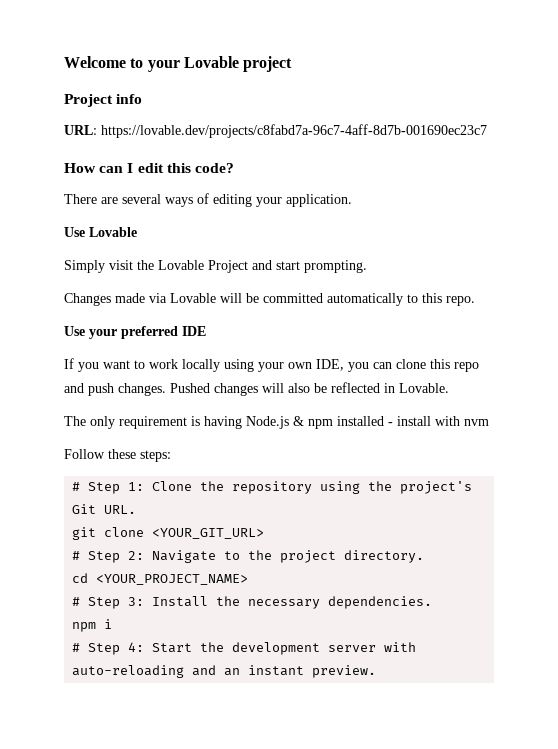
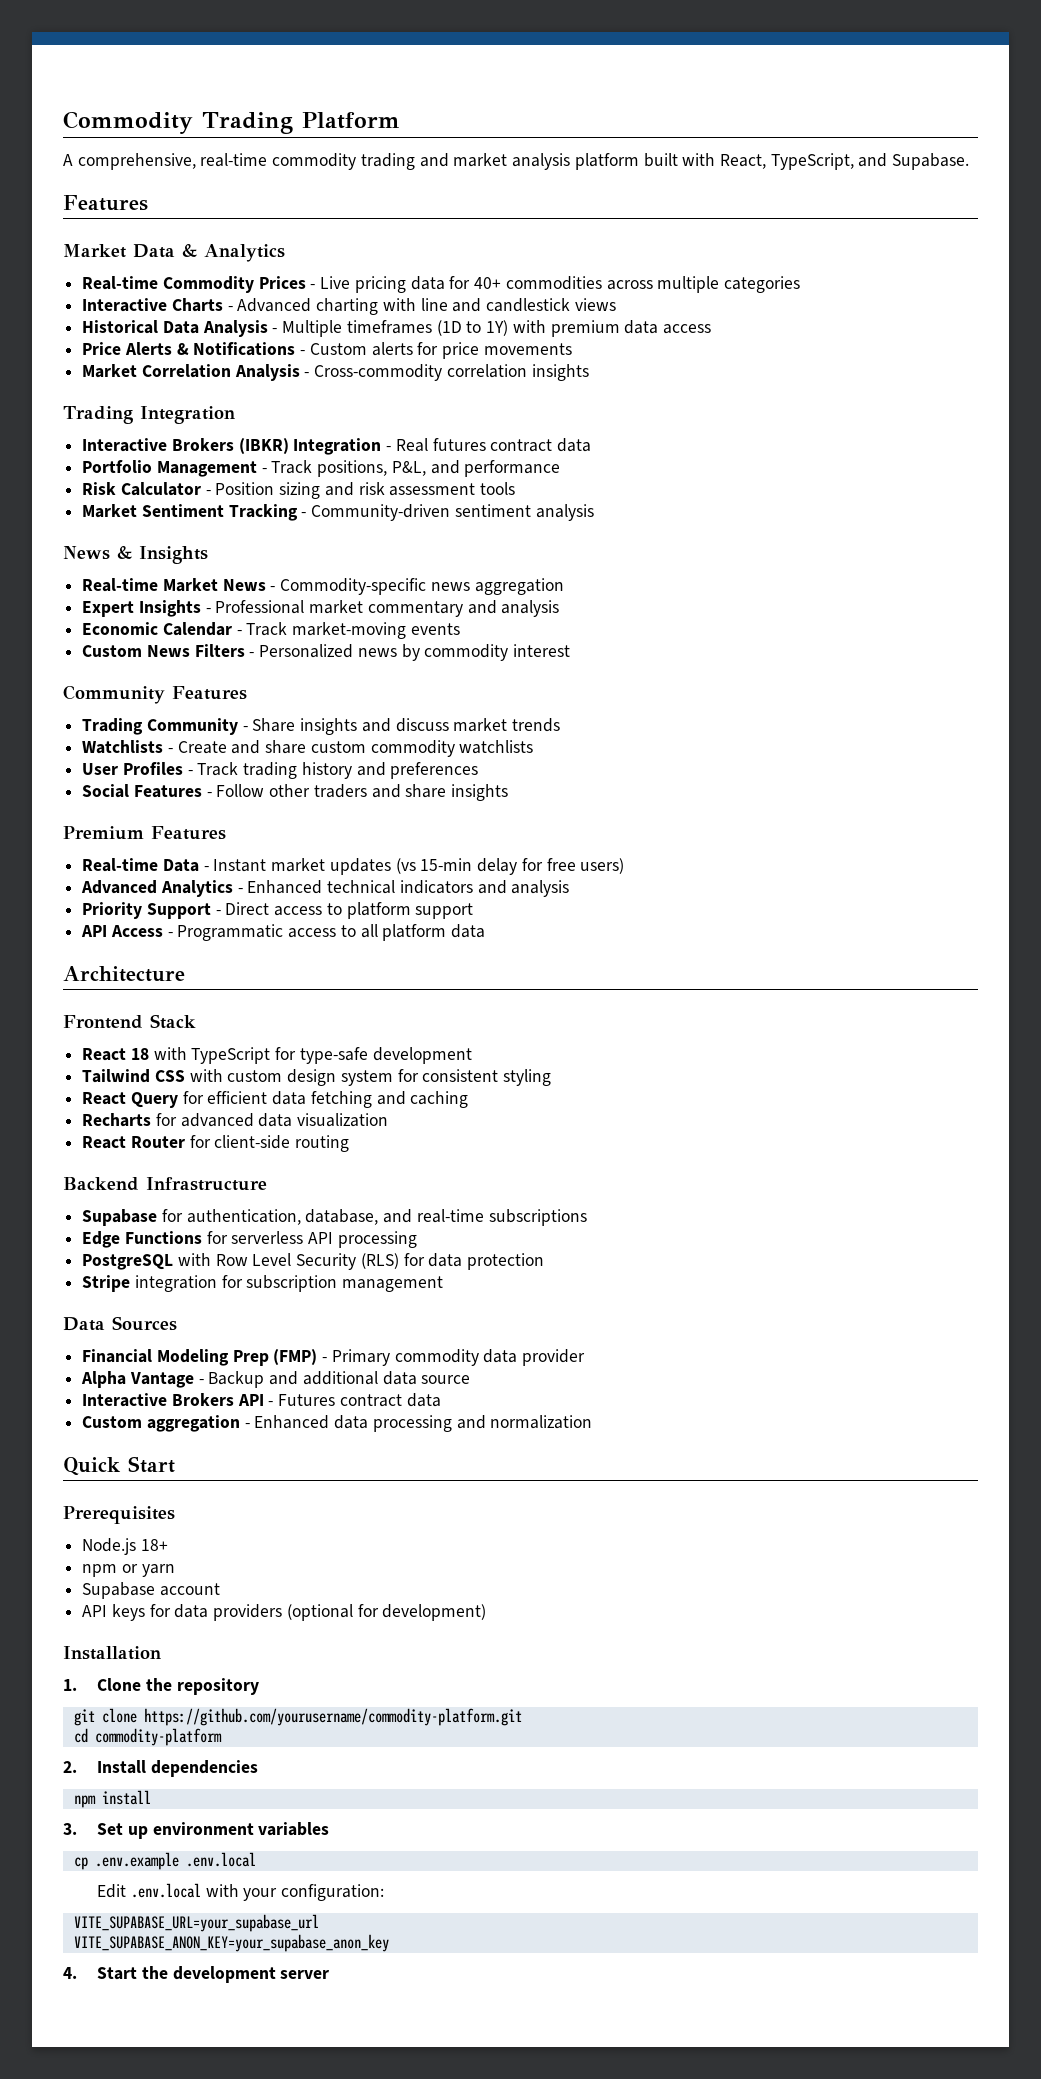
[64,56,293,72] [64,94,143,107] [64,124,487,138] [64,163,234,173] [64,193,352,207] [64,227,137,237] [64,260,367,273] [64,293,475,306] [64,326,206,339] [64,358,479,372] [64,382,449,396] [64,416,489,429] [64,449,171,462] [72,481,473,494] [72,504,137,514] [72,527,265,540] [72,550,425,563] [72,573,249,585] [72,596,433,609] [72,619,113,632] [72,642,417,655] [72,665,377,678] Welcome to your Lovable project // Project info // URL: https://lovable.dev/projects/c8fabd7a-96c7-4aff-8d7b-001690ec23c7 // How can I edit this code? // There are several ways of editing your application. // Use Lovable // Simply visit the Lovable Project and start prompting. // Changes made via Lovable will be committed automatically to this repo. // Use your preferred IDE // If you want to work locally using your own IDE, you can clone this repo and push changes. Pushed changes will also be reflected in Lovable. // The only requirement is having Node.js & npm installed - install with nvm // Follow these steps: // # Step 1: Clone the repository using the project's Git URL. // git clone <YOUR_GIT_URL> // # Step 2: Navigate to the project directory. // cd <YOUR_PROJECT_NAME> // # Step 3: Install the necessary dependencies. // npm i // # Step 4: Start the development server with auto-reloading and an instant preview. -> [63,111,400,134] [63,153,970,170] [63,195,148,211] [63,244,285,262] [82,276,800,293] [82,298,616,315] [82,320,711,337] [82,342,572,359] [82,364,589,381] [63,406,235,424] [82,438,592,455] [82,460,561,477] [82,482,516,499] [82,504,594,521] [63,546,208,564] [82,578,564,595] [82,600,560,617] [82,622,460,639] [82,644,571,661] [63,685,247,704] [82,718,561,735] [82,740,534,757] [82,762,479,779] [82,784,509,801] [63,826,226,840] [82,858,625,875] [81,880,570,897] [82,902,474,919] [81,924,486,941] [63,966,185,982] [63,1014,196,1029] [82,1047,472,1064] [82,1069,552,1086] [82,1091,469,1108] [82,1113,389,1127] [82,1135,350,1152] [63,1177,267,1191] [82,1209,587,1226] [82,1231,417,1248] [82,1253,545,1270] [82,1275,444,1292] [63,1316,177,1331] [82,1349,586,1366] [81,1371,471,1388] [82,1393,441,1407] [82,1415,593,1432] [63,1456,175,1476] [63,1506,175,1524] [82,1538,168,1555] [82,1564,175,1577] [82,1582,220,1599] [82,1604,487,1621] [63,1646,161,1660] [63,1678,259,1695] [73,1708,522,1726] [73,1728,222,1746] [63,1760,258,1777] [73,1790,151,1808] [63,1822,330,1839] [73,1852,256,1870] [97,1883,385,1901] [73,1914,319,1932] [73,1934,389,1952] [63,1966,330,1983] Commodity Trading Platform // A comprehensive, real-time commodity trading and market analysis platform built with React, TypeScript, and Supabase. // Features // Market Data & Analytics // Real-time Commodity Prices - Live pricing data for 40+ commodities across multiple categories // Interactive Charts - Advanced charting with line and candlestick views // Historical Data Analysis - Multiple timeframes (1D to 1Y) with premium data access // Price Alerts & Notifications - Custom alerts for price movements // Market Correlation Analysis - Cross-commodity correlation insights // Trading Integration // Interactive Brokers (IBKR) Integration - Real futures contract data // Portfolio Management - Track positions, P&L, and performance // Risk Calculator - Position sizing and risk assessment tools // Market Sentiment Tracking - Community-driven sentiment analysis // News & Insights // Real-time Market News - Commodity-specific news aggregation // Expert Insights - Professional market commentary and analysis // Economic Calendar - Track market-moving events // Custom News Filters - Personalized news by commodity interest // Community Features // Trading Community - Share insights and discuss market trends // Watchlists - Create and share custom commodity watchlists // User Profiles - Track trading history and preferences // Social Features - Follow other traders and share insights // Premium Features // Real-time Data - Instant market updates (vs 15-min delay for free users) // Advanced Analytics - Enhanced technical indicators and analysis // Priority Support - Direct access to platform support // API Access - Programmatic access to all platform data // Architecture // Frontend Stack // React 18 with TypeScript for type-safe development // Tailwind CSS with custom design system for consistent styling // React Query for efficient data fetching and caching // Recharts for advanced data visualization // React Router for client-side routing // Backend Infrastructure // Supabase for authentication, database, and real-time subscriptions // Edge Functions for serverless API processing // PostgreSQL with Row Level Security (RLS) for data protection // Stripe integration for subscription management // Data Sources // Financial Modeling Prep (FMP) - Primary commodity data provider // Alpha Vantage - Backup and additional data source // Interactive Brokers API - Futures contract data // Custom aggregation - Enhanced data processing and normalization // Quick Start // Prerequisites // Node.js 18+ // npm or yarn // Supabase account // API keys for data providers (optional for development) // Installation // 1. Clone the repository // git clone https://github.com/yourusername/commodity-platform.git // cd commodity-platform // 2. Install dependencies // npm install // 3. Set up environment variables // cp .env.example .env.local // Edit .env.local with your configuration: // VITE_SUPABASE_URL=your_supabase_url // VITE_SUPABASE_ANON_KEY=your_supabase_anon_key // 4. Start the development server

